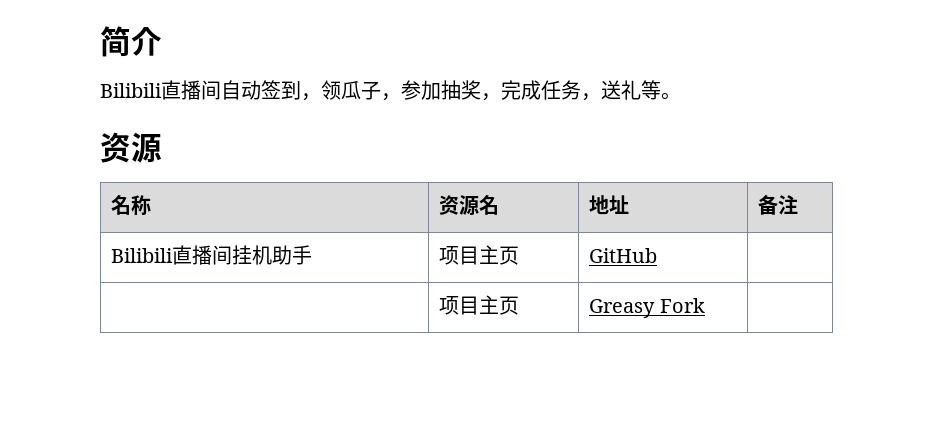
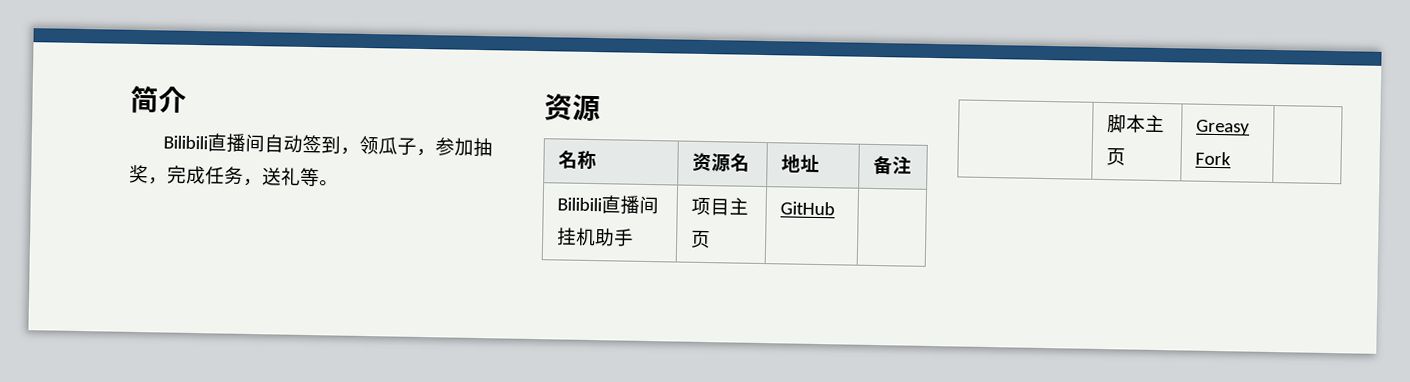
[439,296,480,315] 项目 -> [1106,114,1146,134] 脚本

